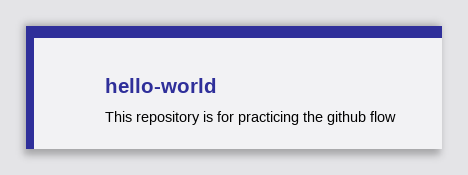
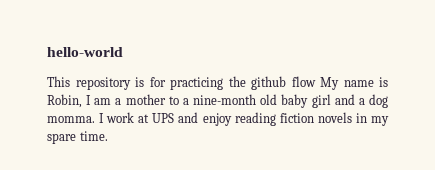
(396, 116) none -> [320,77,388,90] [47,94,388,108] [47,112,389,126] [47,131,108,144] My name is Robin, I am a mother to a nine-month old baby girl and a dog momma. I work at UPS and enjoy reading fiction novels in my spare time.

